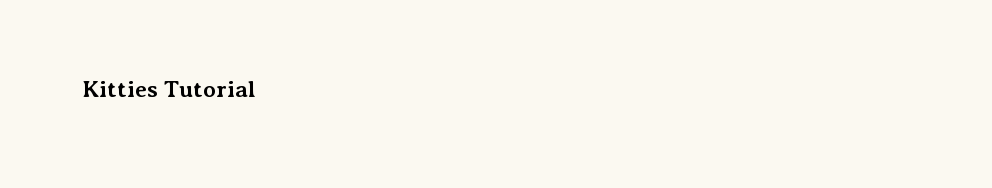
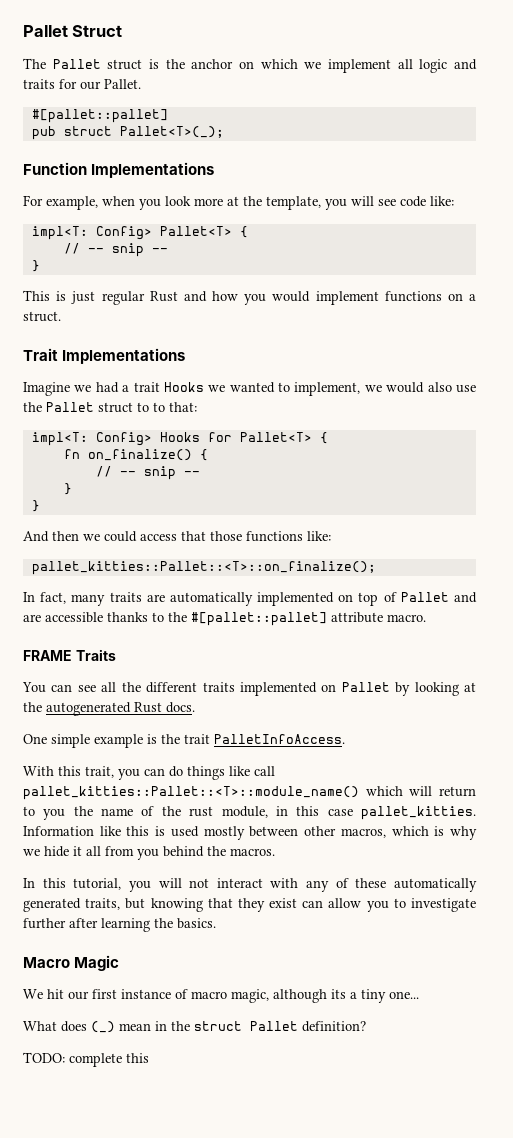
[82,81,257,97] Kitties Tutorial -> [23,25,123,37] [23,58,478,73] [23,79,141,90] [31,109,168,123] [31,126,224,140] [23,162,215,178] [23,195,454,210] [31,226,248,240] [63,243,168,257] [31,260,40,272] [23,290,477,305] [23,311,61,322] [23,348,186,364] [23,382,476,396] [23,402,197,413] [31,432,328,446] [63,449,208,461] [95,466,200,480] [63,483,72,495] [31,500,40,512] [23,531,331,542] [31,561,376,575] [23,592,478,606] [23,612,426,626] [23,649,116,661] [22,682,477,696] [23,702,195,716] [23,734,345,748] [23,766,275,780] [23,786,477,800] [23,806,477,820] [23,826,478,840] [23,846,275,860] [23,878,477,892] [23,898,477,912] [23,918,216,932] [23,955,120,971] [23,989,419,1003] [23,1021,366,1033] [23,1052,149,1067] Pallet Struct // The Pallet struct is the anchor on which we implement all logic and traits for our Pallet. // #[pallet::pallet] // pub struct Pallet<T>(_); // Function Implementations // For example, when you look more at the template, you will see code like: // impl<T: Config> Pallet<T> { // // -- snip -- // } // This is just regular Rust and how you would implement functions on a struct. // Trait Implementations // Imagine we had a trait Hooks we wanted to implement, we would also use the Pallet struct to to that: // impl<T: Config> Hooks for Pallet<T> { // fn on_finalize() { // // -- snip -- // } // } // And then we could access that those functions like: // pallet_kitties::Pallet::<T>::on_finalize(); // In fact, many traits are automatically implemented on top of Pallet and are accessible thanks to the #[pallet::pallet] attribute macro. // FRAME Traits // You can see all the different traits implemented on Pallet by looking at the autogenerated Rust docs. // One simple example is the trait PalletInfoAccess. // With this trait, you can do things like call pallet_kitties::Pallet::<T>::module_name() which will return to you the name of the rust module, in this case pallet_kitties. Information like this is used mostly between other macros, which is why we hide it all from you behind the macros. // In this tutorial, you will not interact with any of these automatically generated traits, but knowing that they exist can allow you to investigate further after learning the basics. // Macro Magic // We hit our first instance of macro magic, although its a tiny one... // What does (_) mean in the struct Pallet definition? // TODO: complete this

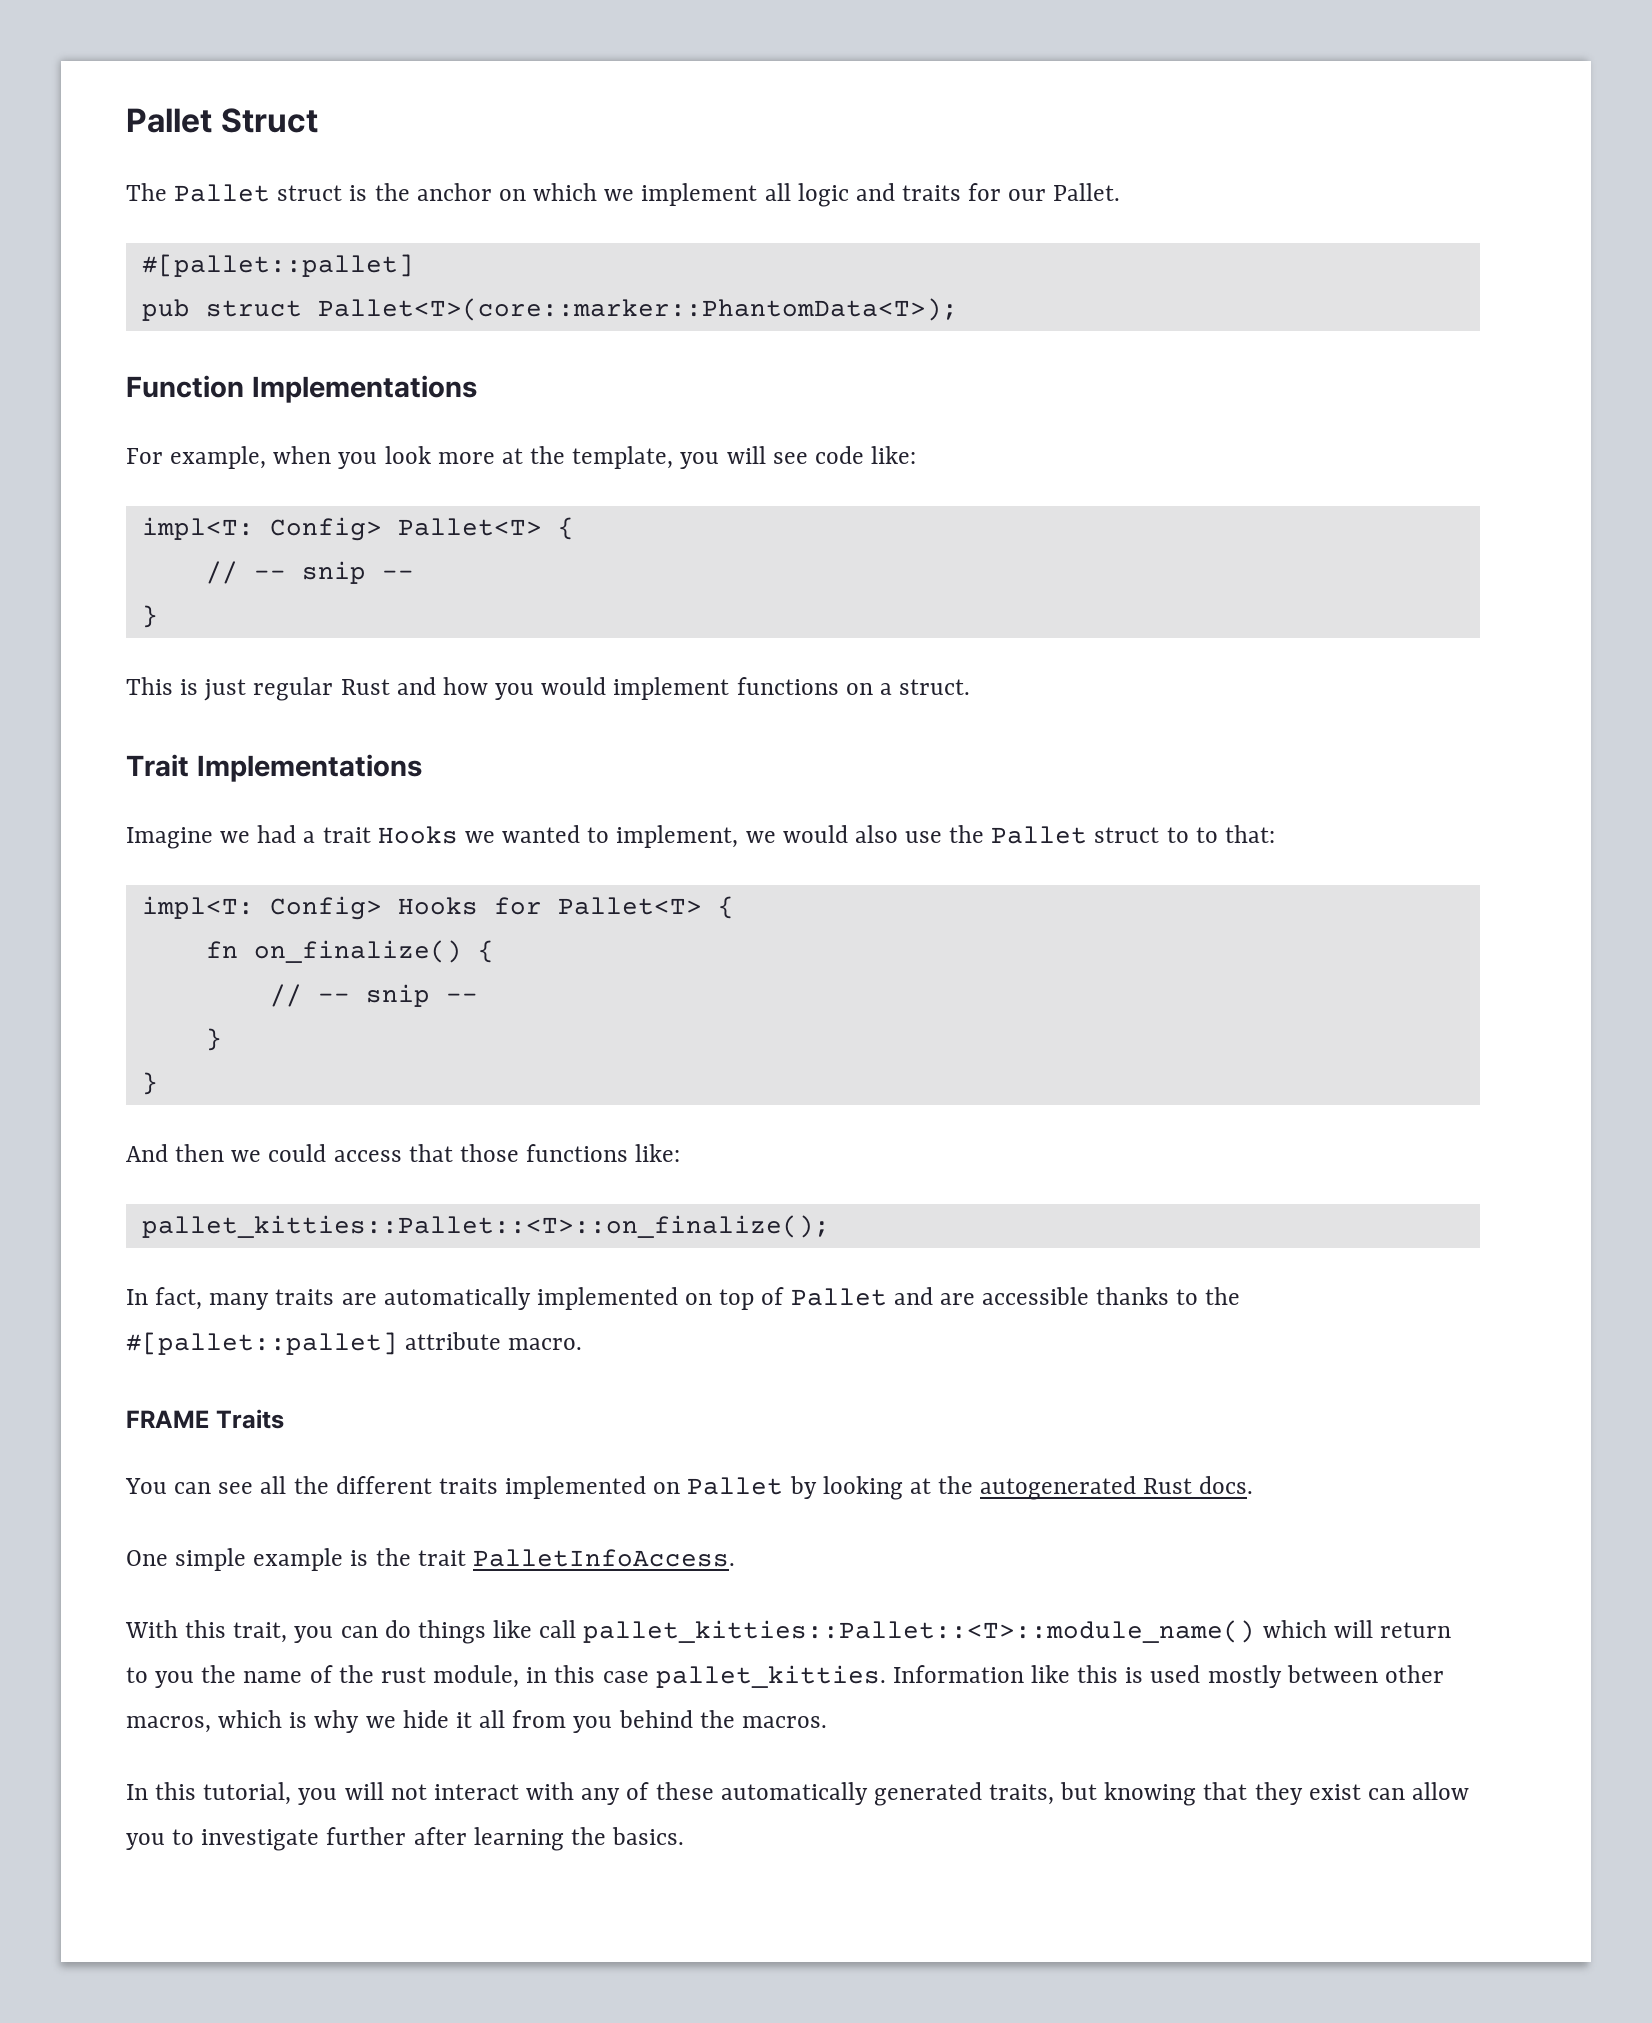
[119,126,224,138] Pallet<T>(_); -> [317,298,958,321] Pallet<T>(core::marker::PhantomData<T>);
[23,955,120,971] [23,989,419,1003] [23,1021,366,1033] [23,1052,149,1067] // Macro Magic // We hit our first instance of macro magic, although its a tiny one... // What does (_) mean in the struct Pallet definition? // TODO: complete this -> (685, 1836) none

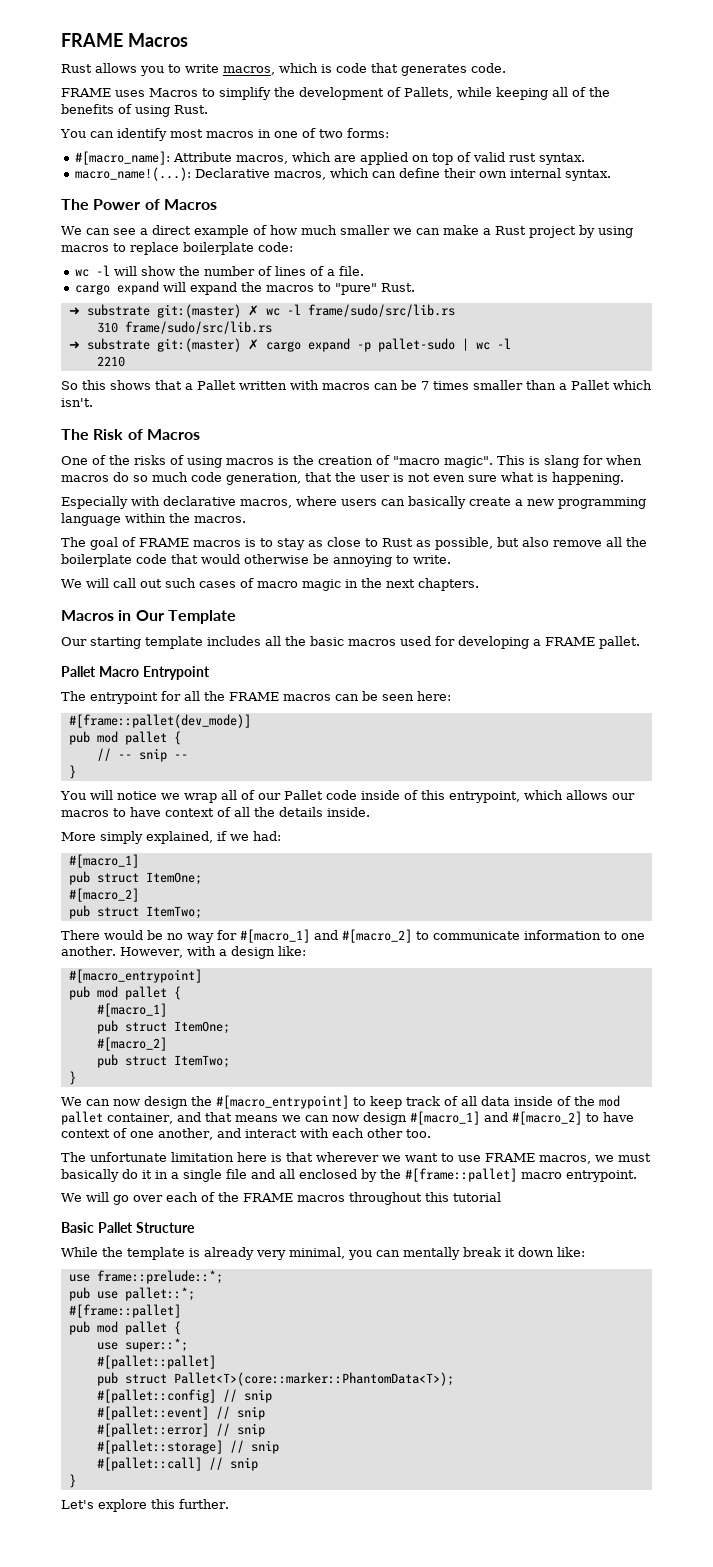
[126,108,318,133] [126,183,1121,207] [141,254,414,277] [141,298,958,321] [126,375,477,403] [126,446,917,469] [141,517,574,541] [205,561,414,584] [141,605,158,628] [126,677,971,701] [126,754,422,782] [126,825,1275,849] [141,896,734,920] [205,940,494,963] [269,984,478,1007] [205,1028,222,1051] [141,1072,158,1095] [126,1144,681,1162] [141,1215,830,1238] [126,1287,1241,1310] [126,1332,583,1355] [126,1409,284,1429] [125,1476,1254,1500] [126,1548,735,1571] [125,1620,1451,1644] [126,1665,1444,1688] [126,1710,827,1733] [126,1782,1470,1806] [126,1827,685,1851] Pallet Struct // The Pallet struct is the anchor on which we implement all logic and traits for our Pallet. // #[pallet::pallet] // pub struct Pallet<T>(core::marker::PhantomData<T>); // Function Implementations // For example, when you look more at the template, you will see code like: // impl<T: Config> Pallet<T> { // // -- snip -- // } // This is just regular Rust and how you would implement functions on a struct. // Trait Implementations // Imagine we had a trait Hooks we wanted to implement, we would also use the Pallet struct to to that: // impl<T: Config> Hooks for Pallet<T> { // fn on_finalize() { // // -- snip -- // } // } // And then we could access that those functions like: // pallet_kitties::Pallet::<T>::on_finalize(); // In fact, many traits are automatically implemented on top of Pallet and are accessible thanks to the #[pallet::pallet] attribute macro. // FRAME Traits // You can see all the different traits implemented on Pallet by looking at the autogenerated Rust docs. // One simple example is the trait PalletInfoAccess. // With this trait, you can do things like call pallet_kitties::Pallet::<T>::module_name() which will return to you the name of the rust module, in this case pallet_kitties. Information like this is used mostly between other macros, which is why we hide it all from you behind the macros. // In this tutorial, you will not interact with any of these automatically generated traits, but knowing that they exist can allow you to investigate further after learning the basics. -> [61,33,188,47] [61,63,506,76] [61,87,610,100] [61,104,208,117] [60,128,389,141] [74,151,585,165] [74,167,611,181] [61,199,217,210] [61,225,633,238] [61,242,293,255] [74,265,364,277] [74,281,415,295] [68,304,455,318] [96,321,272,334] [68,338,511,352] [96,356,125,367] [61,380,652,390] [61,398,93,407] [61,429,200,440] [61,455,642,468] [61,472,624,485] [61,496,646,509] [61,513,246,526] [61,537,647,550] [61,554,451,567] [61,578,479,591] [61,610,236,624] [61,636,640,649] [61,666,210,680] [61,691,451,704] [68,714,251,728] [68,731,181,745] [96,748,188,762] [68,765,76,779] [60,790,635,803] [61,807,370,817] [61,831,281,844] [68,854,139,868] [68,871,202,885] [68,888,139,902] [68,905,202,919] [61,929,645,943] [61,946,306,959] [68,969,202,983] [68,986,181,1000] [96,1003,167,1017] [96,1020,230,1034] [96,1037,167,1051] [96,1054,230,1068] [68,1071,76,1085] [61,1095,620,1109] [61,1111,634,1125] [61,1128,431,1140] [61,1152,651,1164] [61,1168,637,1182] [61,1192,501,1205] [61,1222,195,1233] [61,1247,585,1260] [68,1270,223,1284] [68,1287,195,1301] [68,1304,181,1318] [68,1321,181,1335] [96,1338,188,1352] [96,1355,216,1369] [96,1372,454,1386] [96,1389,272,1403] [96,1406,265,1420] [96,1423,265,1437] [96,1440,279,1454] [96,1457,258,1471] [68,1474,76,1488] [61,1499,229,1512] FRAME Macros // Rust allows you to write macros, which is code that generates code. // FRAME uses Macros to simplify the development of Pallets, while keeping all of the benefits of using Rust. // You can identify most macros in one of two forms: // #[macro_name]: Attribute macros, which are applied on top of valid rust syntax. // macro_name!(...): Declarative macros, which can define their own internal syntax. // The Power of Macros // We can see a direct example of how much smaller we can make a Rust project by using macros to replace boilerplate code: // wc -l will show the number of lines of a file. // cargo expand will expand the macros to "pure" Rust. // ➜ substrate git:(master) ✗ wc -l frame/sudo/src/lib.rs // 310 frame/sudo/src/lib.rs // ➜ substrate git:(master) ✗ cargo expand -p pallet-sudo | wc -l // 2210 // So this shows that a Pallet written with macros can be 7 times smaller than a Pallet which isn't. // The Risk of Macros // One of the risks of using macros is the creation of "macro magic". This is slang for when macros do so much code generation, that the user is not even sure what is happening. // Especially with declarative macros, where users can basically create a new programming language within the macros. // The goal of FRAME macros is to stay as close to Rust as possible, but also remove all the boilerplate code that would otherwise be annoying to write. // We will call out such cases of macro magic in the next chapters. // Macros in Our Template // Our starting template includes all the basic macros used for developing a FRAME pallet. // Pallet Macro Entrypoint // The entrypoint for all the FRAME macros can be seen here: // #[frame::pallet(dev_mode)] // pub mod pallet { // // -- snip -- // } // You will notice we wrap all of our Pallet code inside of this entrypoint, which allows our macros to have context of all the details inside. // More simply explained, if we had: // #[macro_1] // pub struct ItemOne; // #[macro_2] // pub struct ItemTwo; // There would be no way for #[macro_1] and #[macro_2] to communicate information to one another. However, with a design like: // #[macro_entrypoint] // pub mod pallet { // #[macro_1] // pub struct ItemOne; // #[macro_2] // pub struct ItemTwo; // } // We can now design the #[macro_entrypoint] to keep track of all data inside of the mod pallet container, and that means we can now design #[macro_1] and #[macro_2] to have context of one another, and interact with each other too. // The unfortunate limitation here is that wherever we want to use FRAME macros, we must basically do it in a single file and all enclosed by the #[frame::pallet] macro entrypoint. // We will go over each of the FRAME macros throughout this tutorial // Basic Pallet Structure // While the template is already very minimal, you can mentally break it down like: // use frame::prelude::*; // pub use pallet::*; // #[frame::pallet] // pub mod pallet { // use super::*; // #[pallet::pallet] // pub struct Pallet<T>(core::marker::PhantomData<T>); // #[pallet::config] // snip // #[pallet::event] // snip // #[pallet::error] // snip // #[pallet::storage] // snip // #[pallet::call] // snip // } // Let's explore this further.

